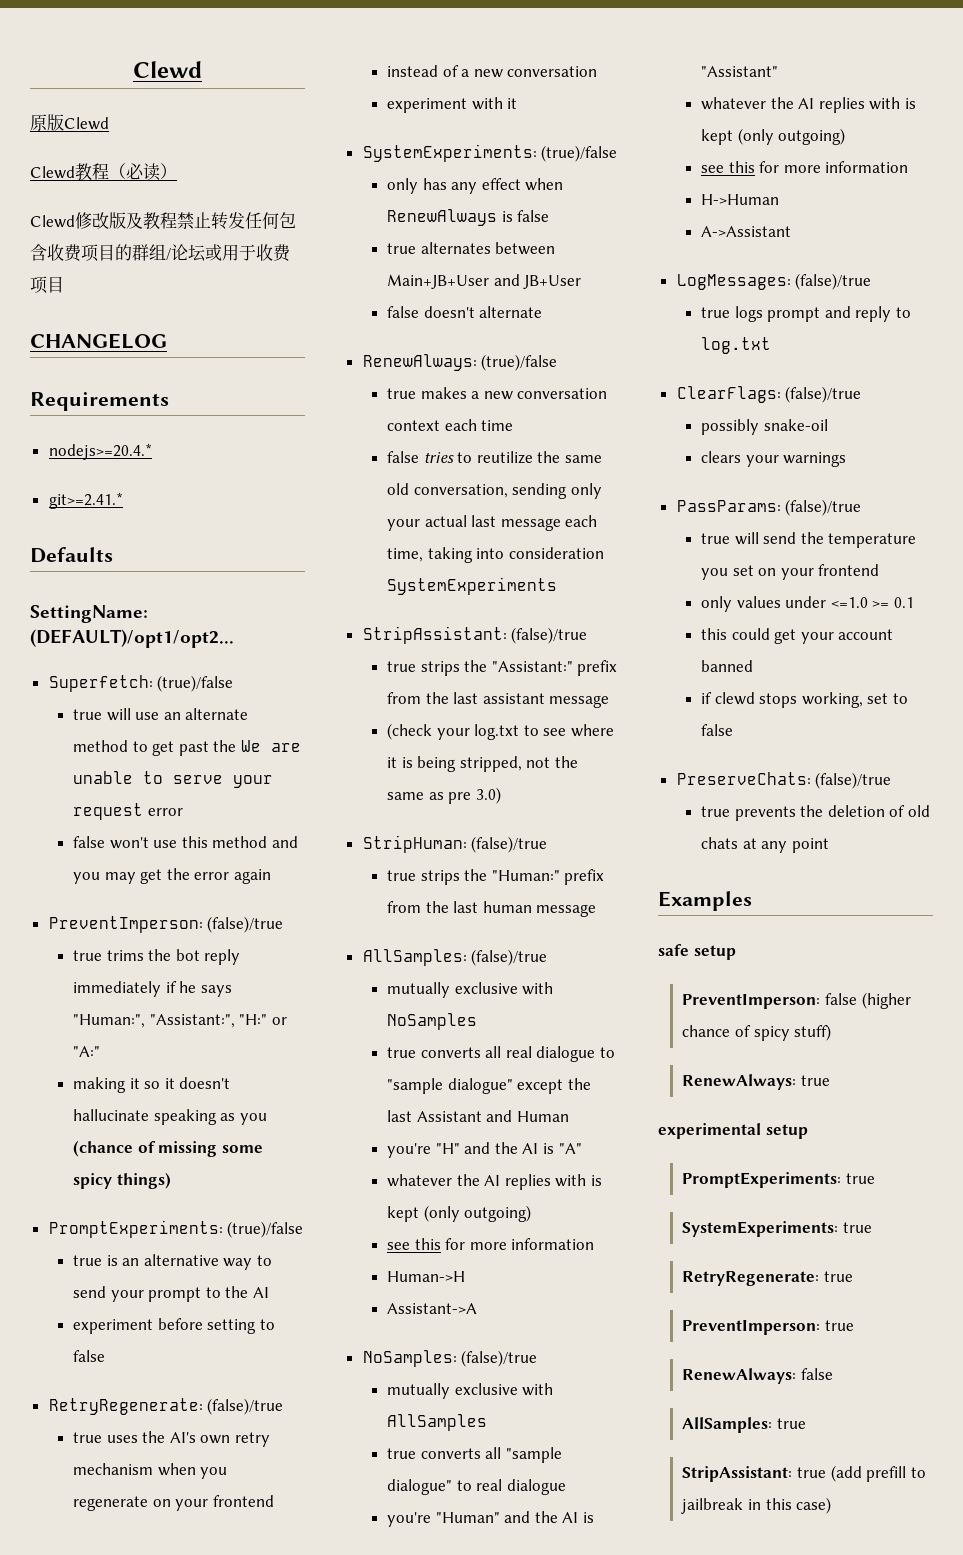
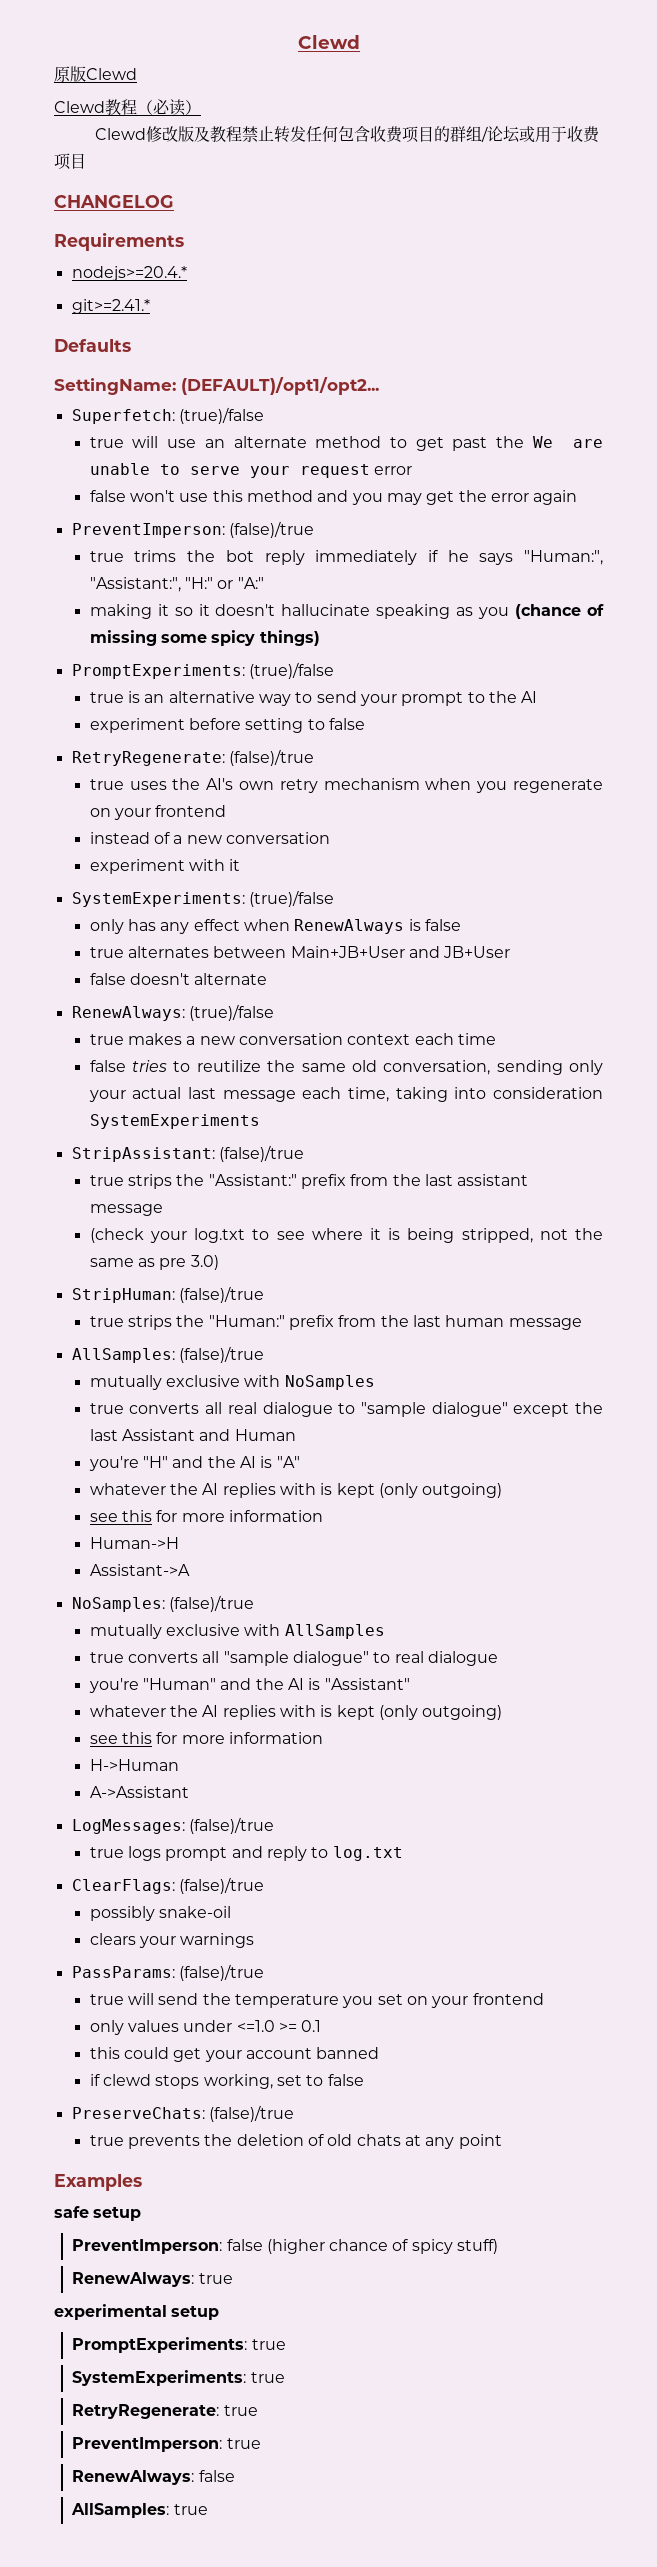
[682,1465,926,1482] [681,1497,832,1514] // StripAssistant: true (add prefill to jailbreak in this case) -> (208, 2509) none

